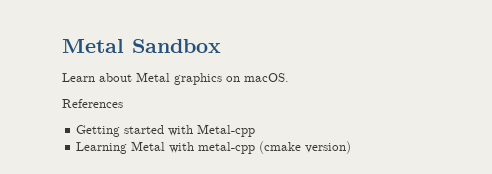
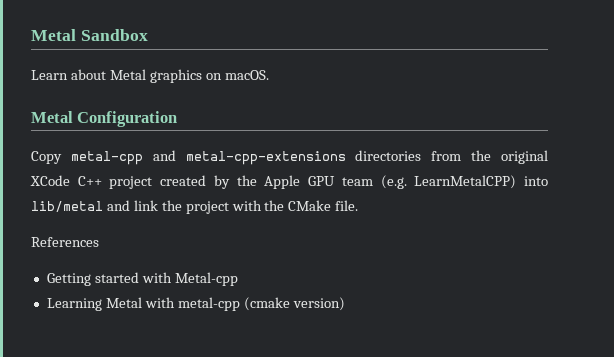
(289, 77) none -> [31,111,178,127] [31,150,549,165] [30,175,549,189] [31,200,359,214] // Metal Configuration // Copy metal-cpp and metal-cpp-extensions directories from the original XCode C++ project created by the Apple GPU team (e.g. LearnMetalCPP) into lib/metal and link the project with the CMake file.

